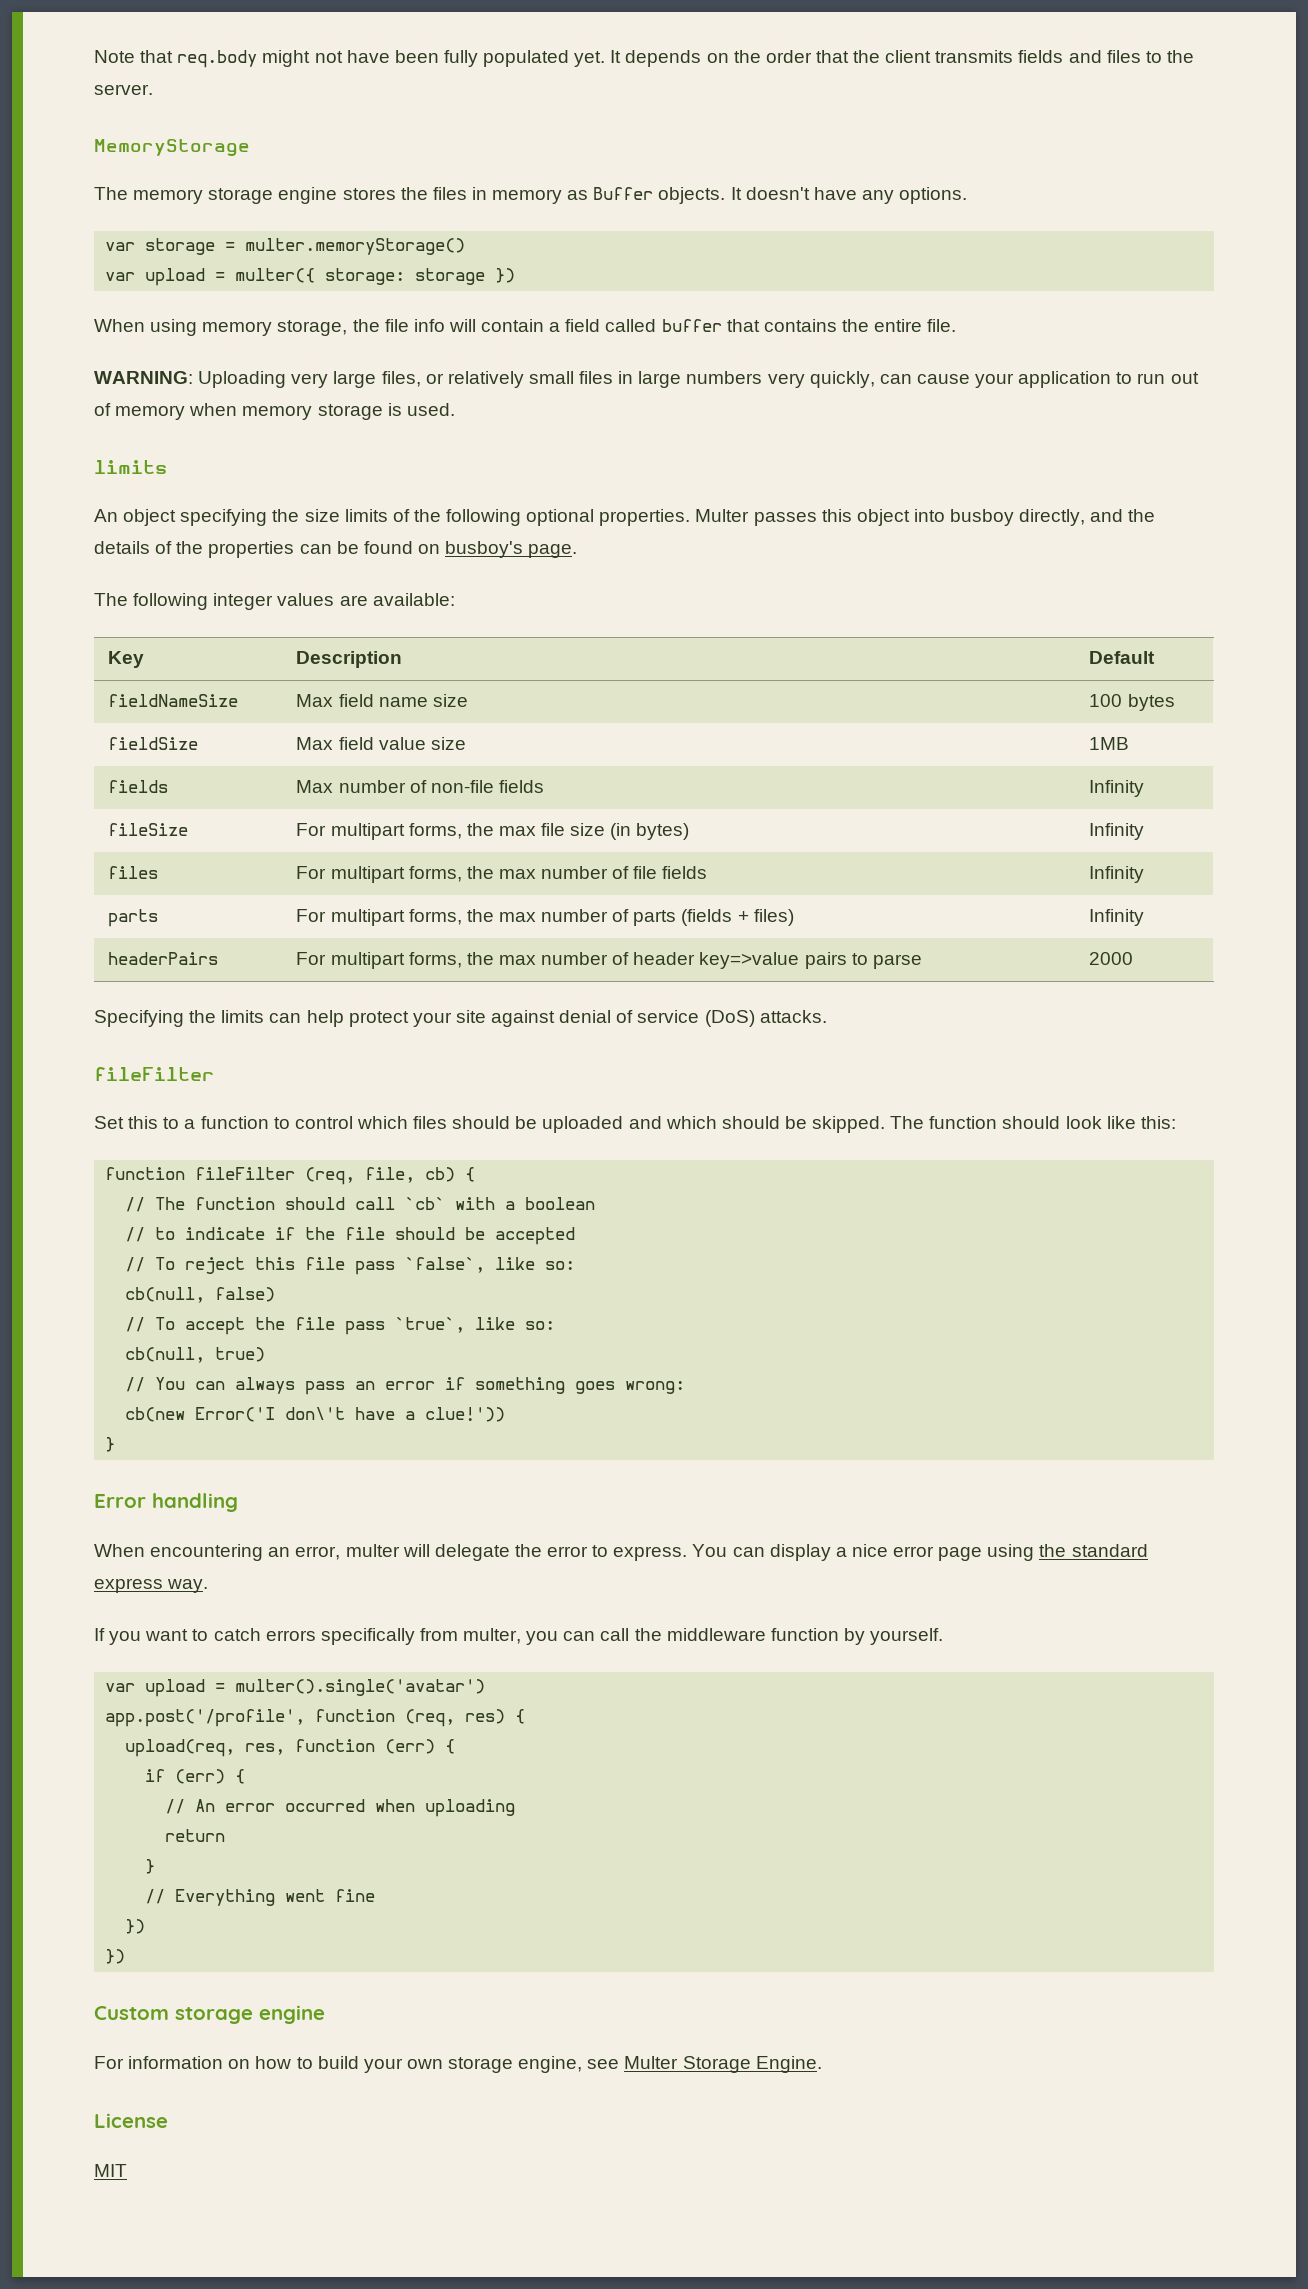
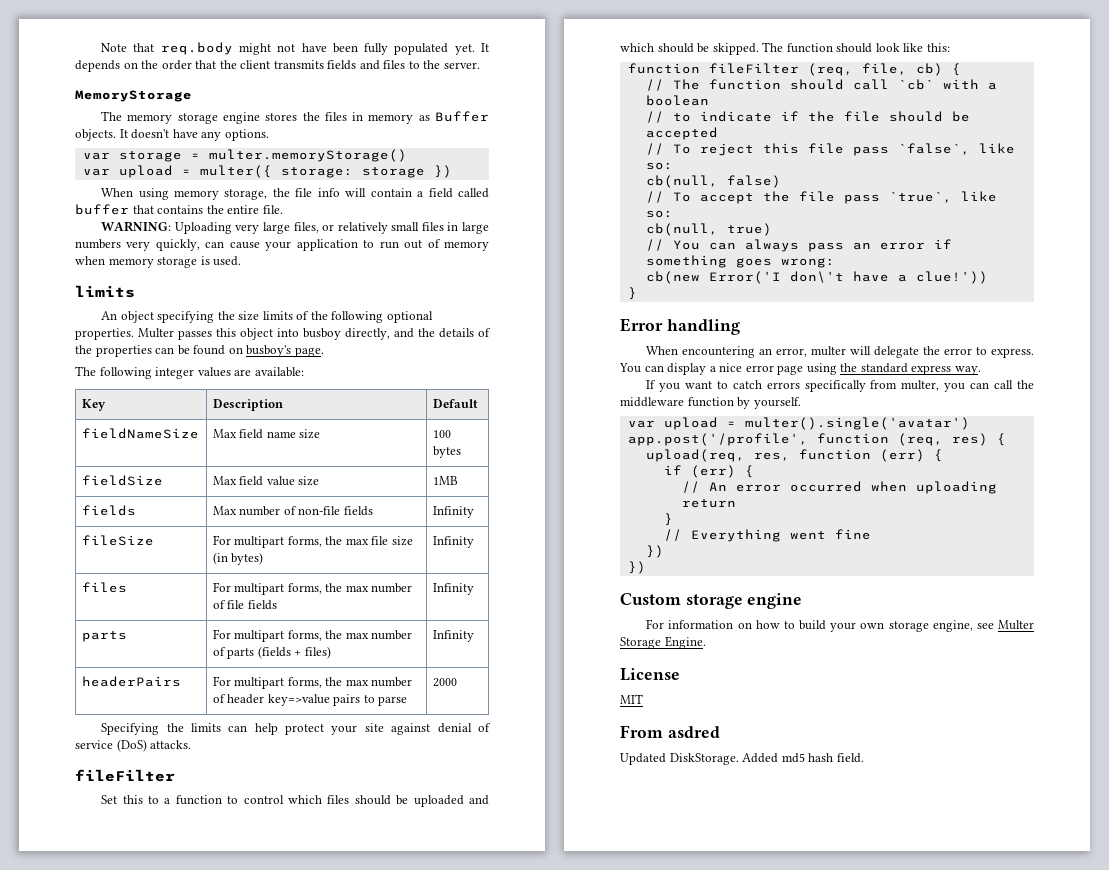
(127, 2170) none -> [620,725,720,738] [620,753,864,765] // From asdred // Updated DiskStorage. Added md5 hash field.

